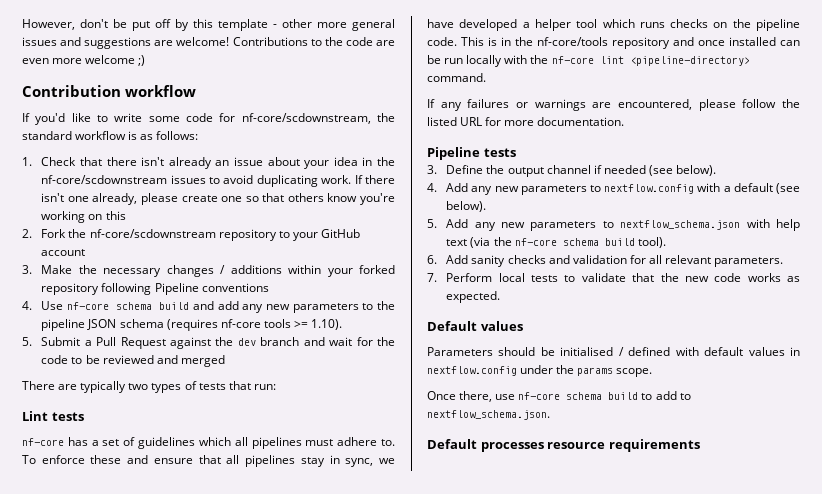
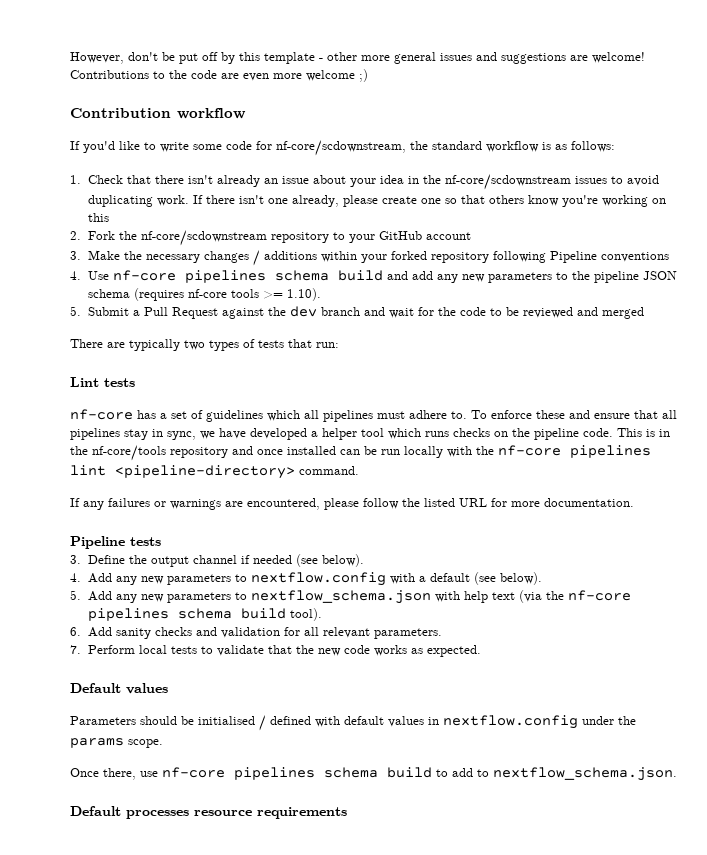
(109, 306) none -> [184,270,266,283] pipelines
(594, 60) none -> [570,445,651,458] pipelines
(557, 242) none -> [87,608,169,621] pipelines
(561, 396) none -> [234,767,315,780] pipelines

